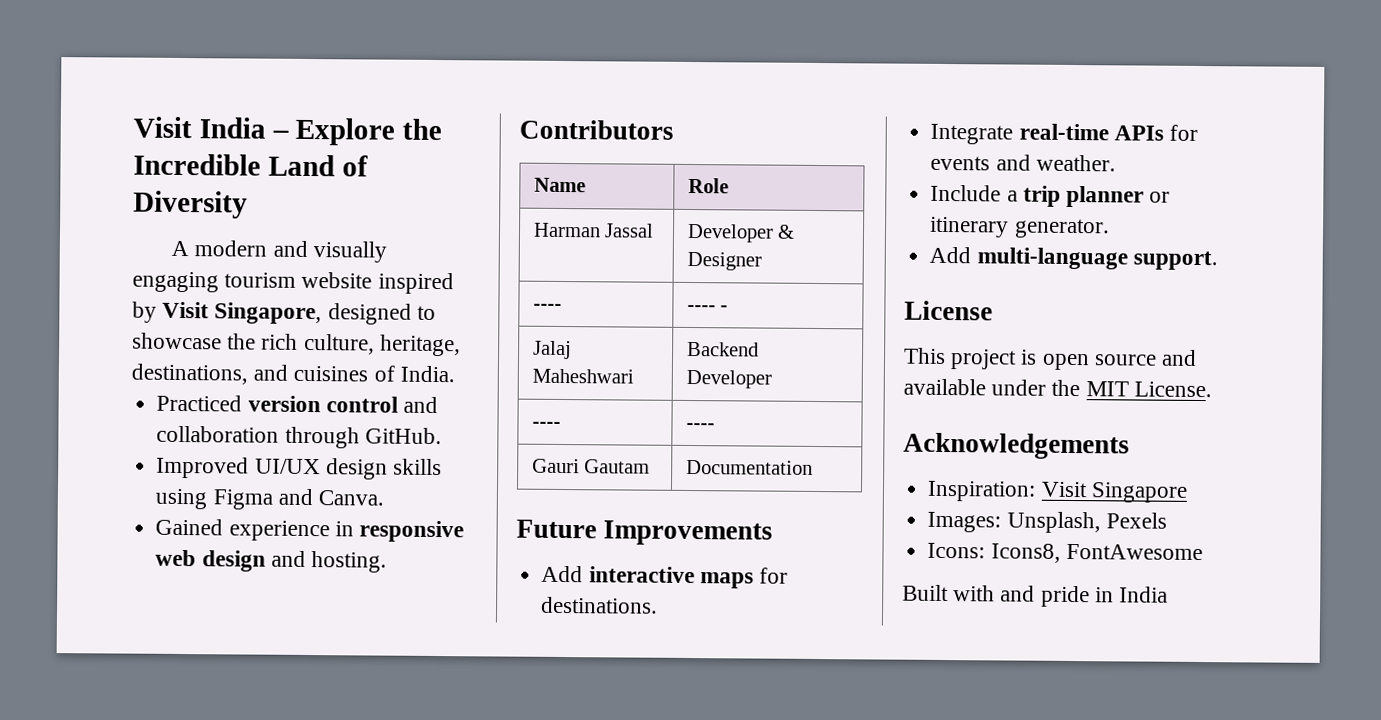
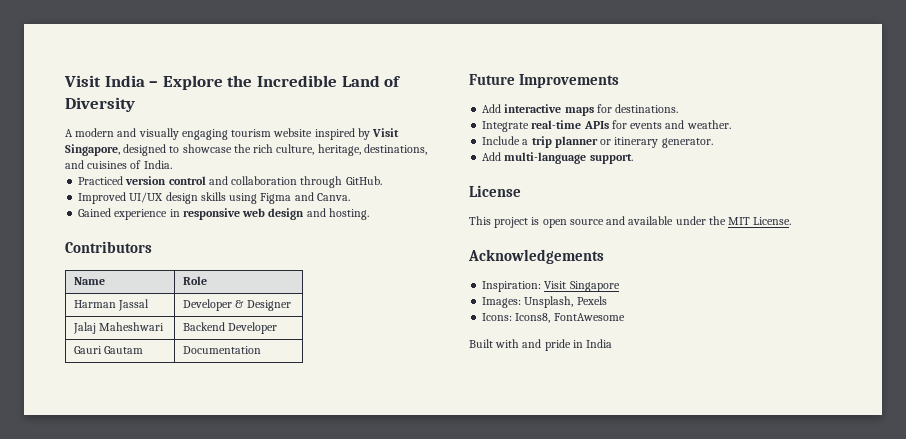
[532,303,562,310] [686,304,729,312] // ---- | ---- - -> (291, 305) none
[531,421,561,428] [685,422,715,430] // ---- | ---- -> (278, 328) none

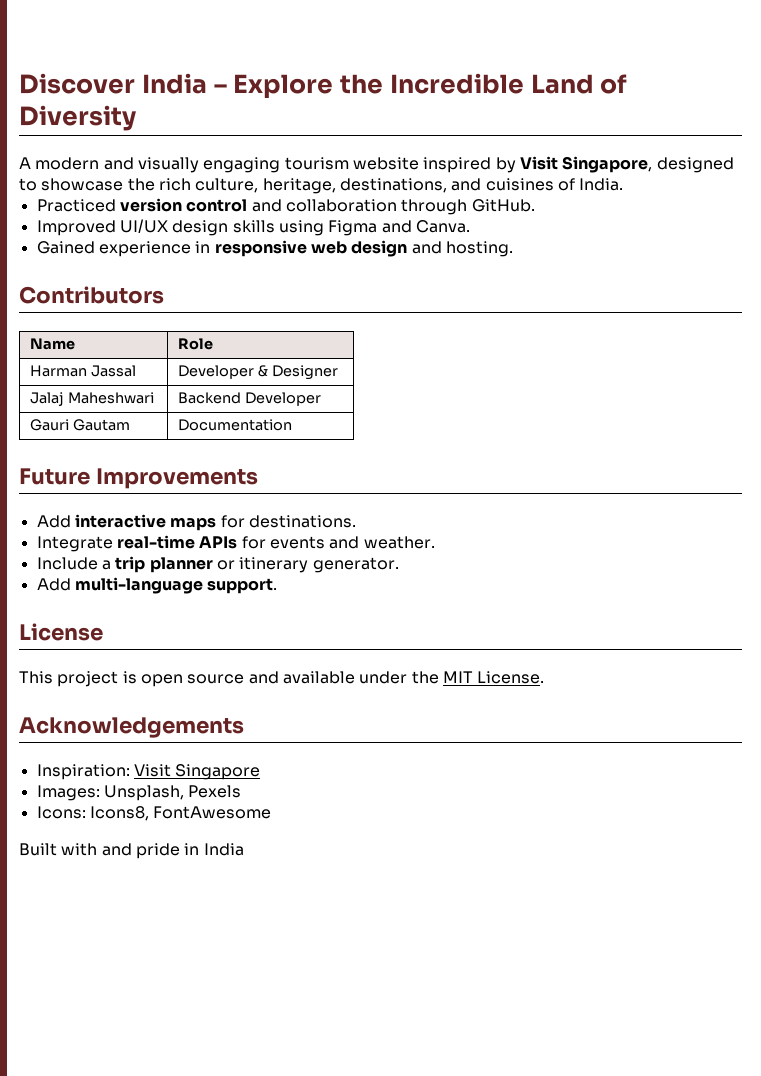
[64,75,101,87] Visit -> [19,73,135,94] Discover

